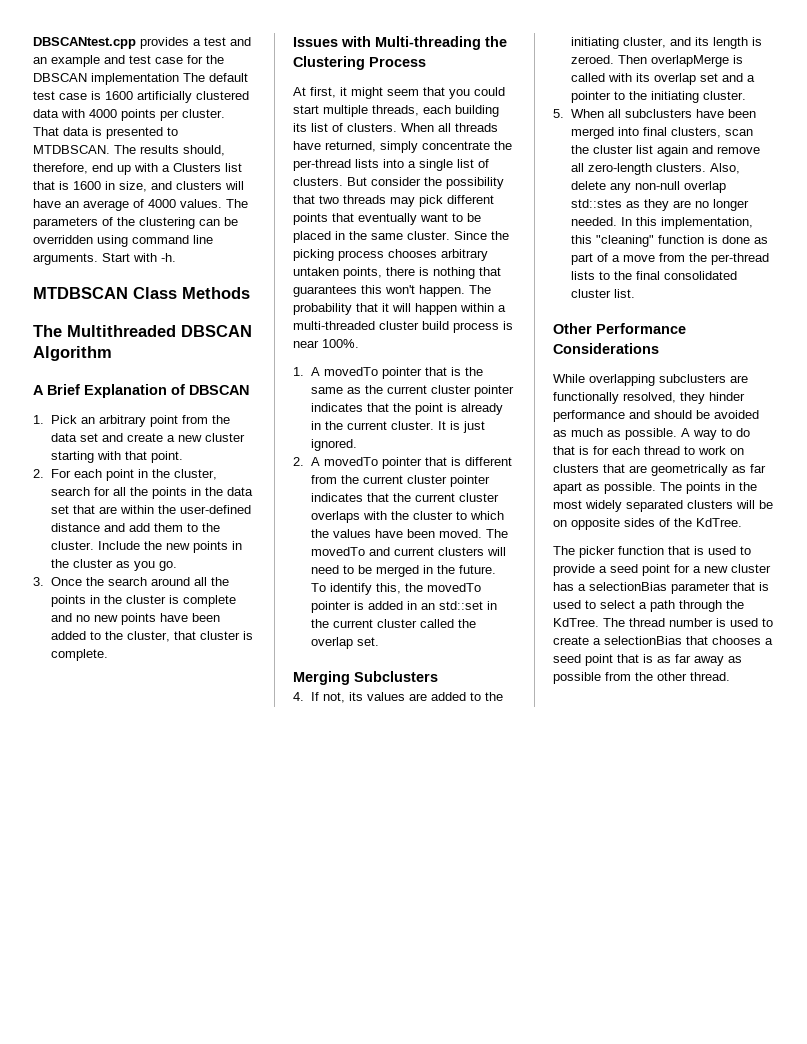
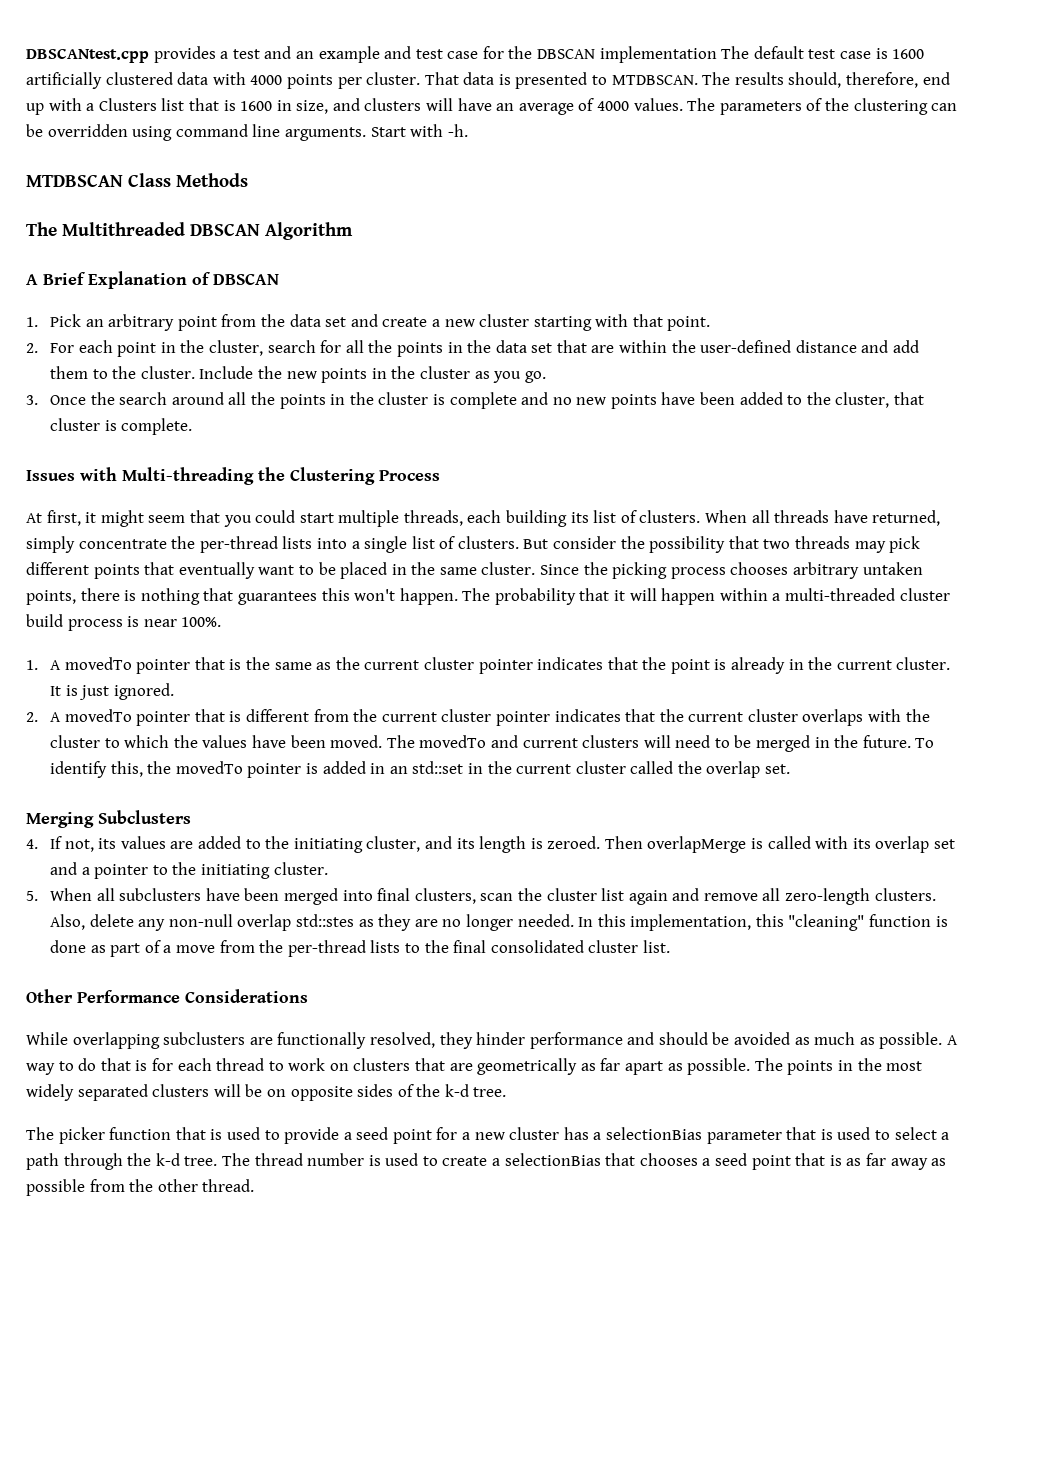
[696,518,742,527] KdTree. -> [444,1084,507,1097] k-d tree.
[553,618,599,627] KdTree. -> [155,1153,218,1166] k-d tree.

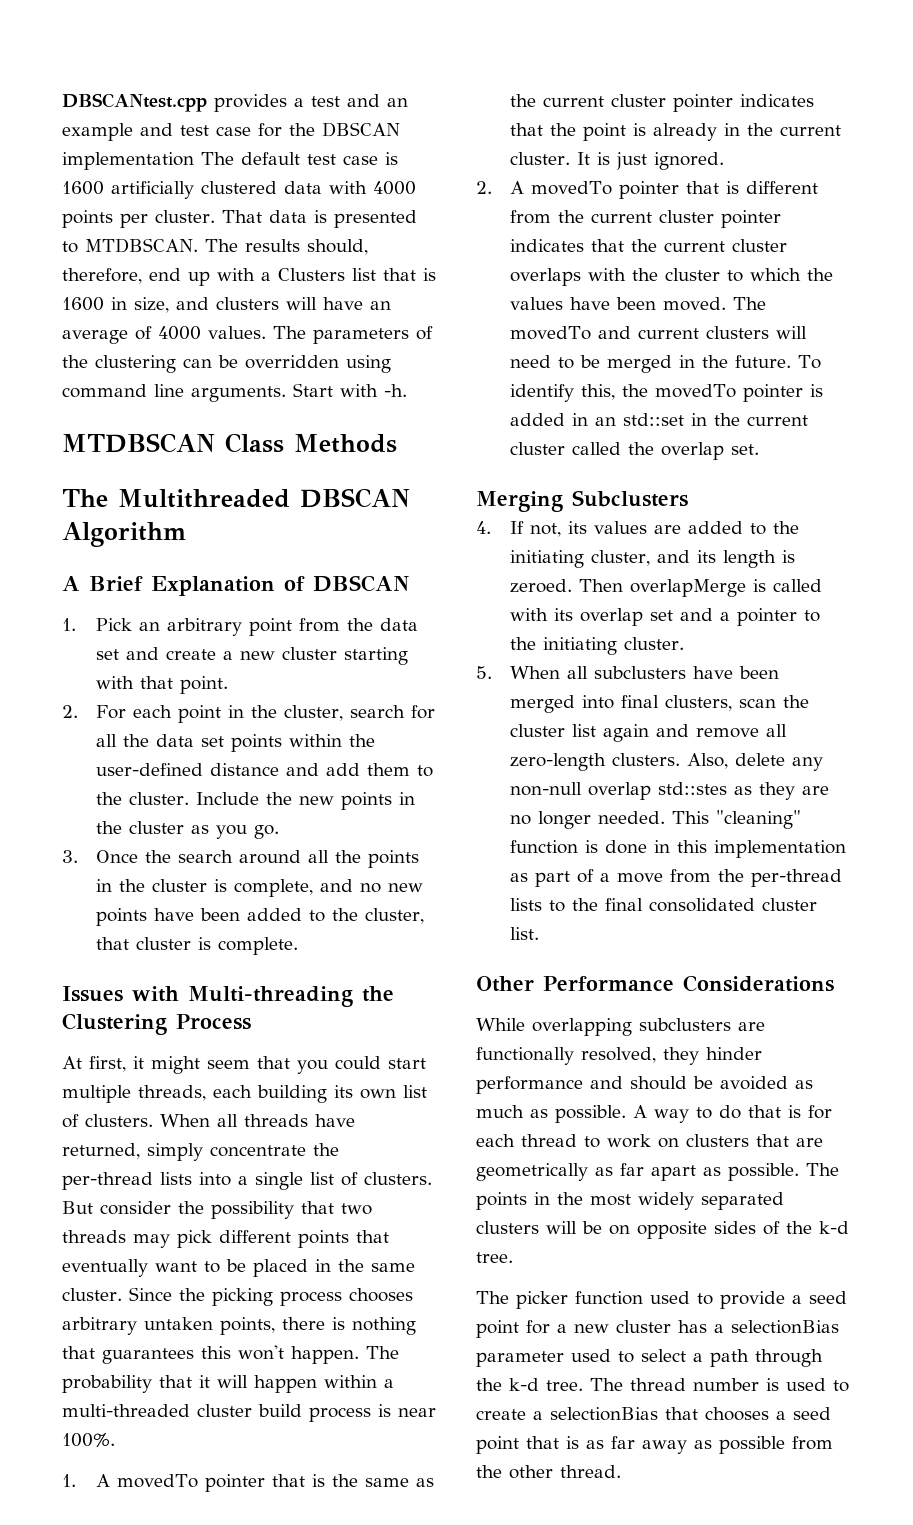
[396,340,615,357] points in the data set that are -> [155,734,282,752] data set points
[449,392,517,409] complete -> [233,879,313,897] complete,
(589, 517) none -> [360,1089,396,1099] own
[578,914,784,931] In this implementation, this -> [671,811,709,824] This
(87, 946) none -> [653,840,846,858] in this implementation
[175,1127,223,1140] that is -> (643, 1298) none
[786,1127,833,1140] that is -> (564, 1359) none

